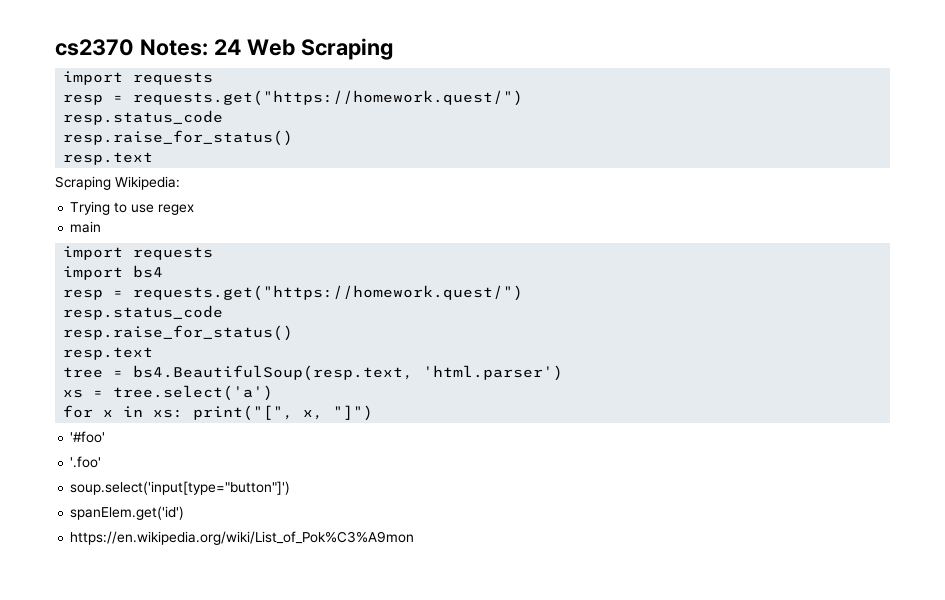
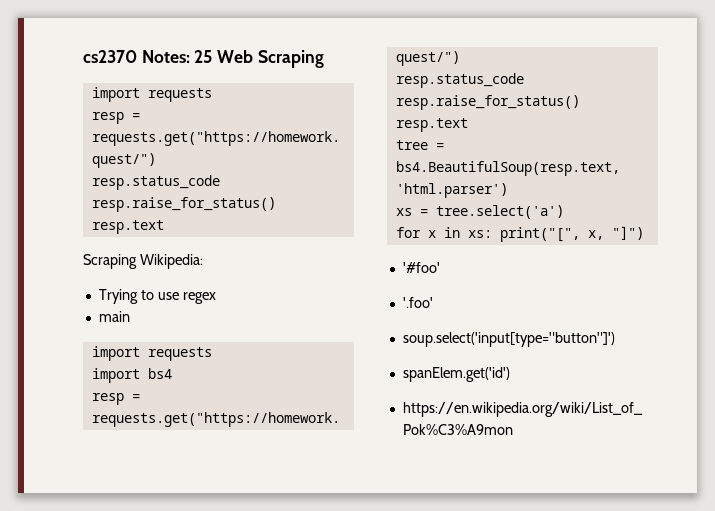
[213,39,241,55] 24 -> [194,50,213,63] 25

